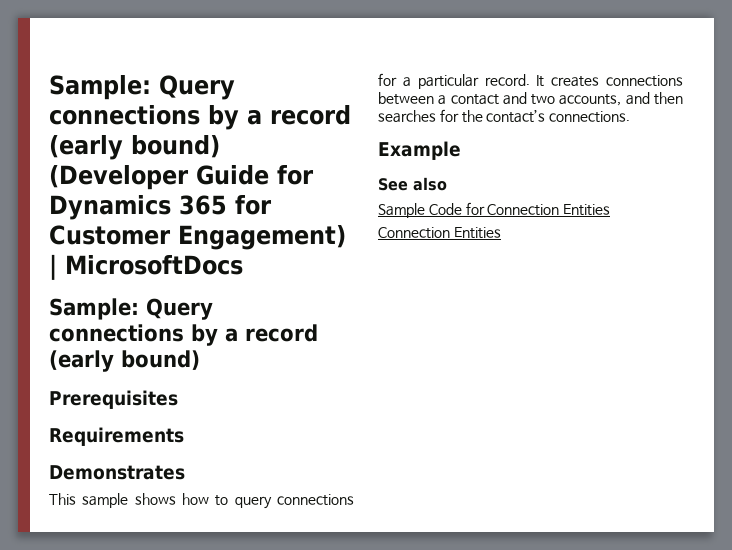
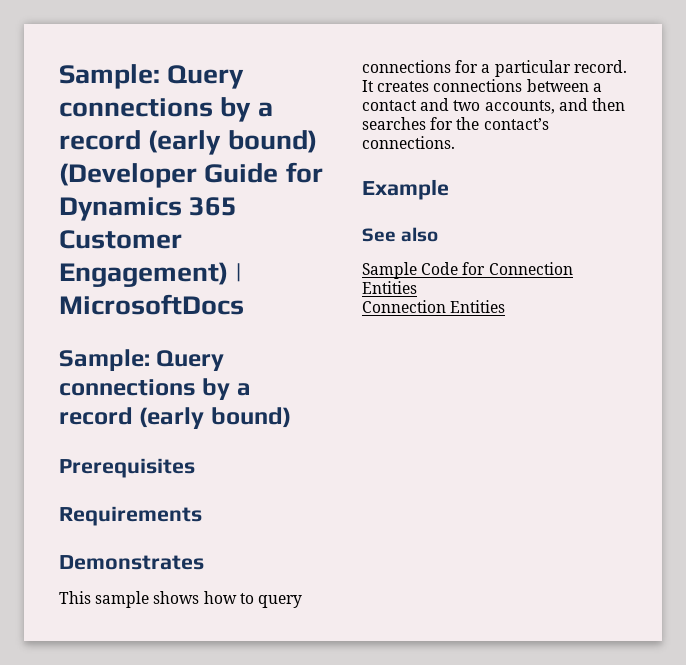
[235,195,272,215] for -> (238, 206) none

